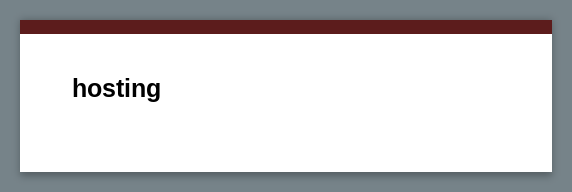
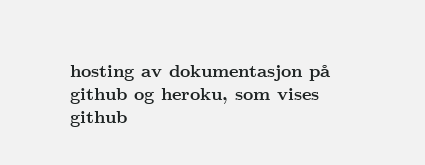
(161, 90) none -> [141,65,331,81] [70,88,319,104] [70,111,127,127] av dokumentasjon på github og heroku, som vises github

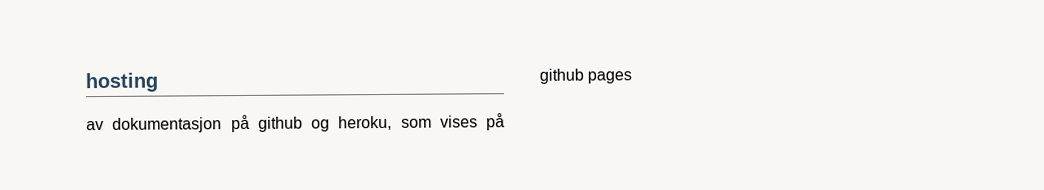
(135, 73) none -> (158, 82) //
[70,111,127,127] github -> [486,113,505,131] [539,68,633,84] på github pages

